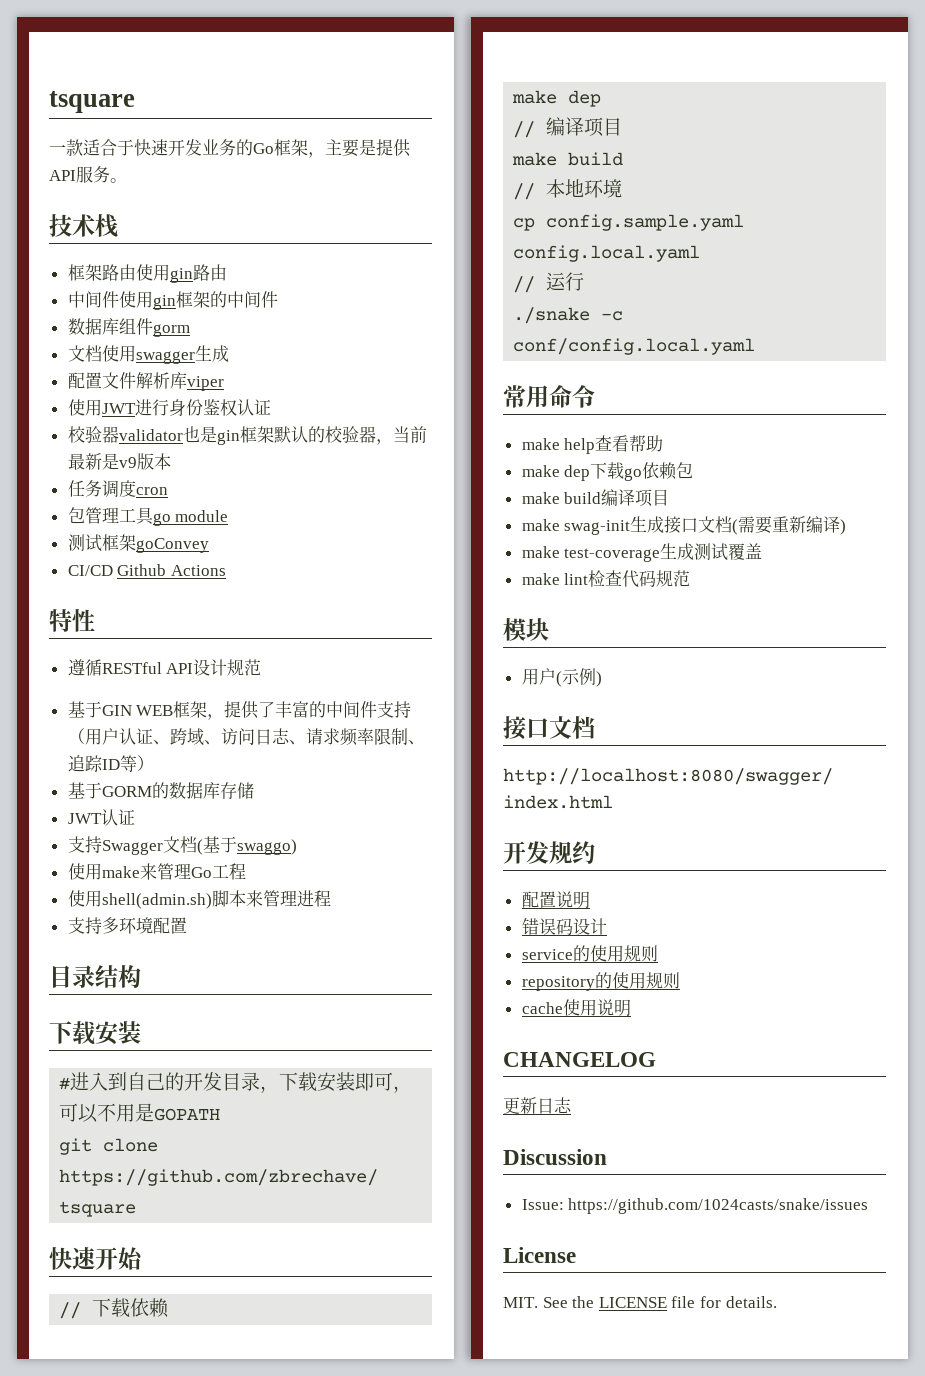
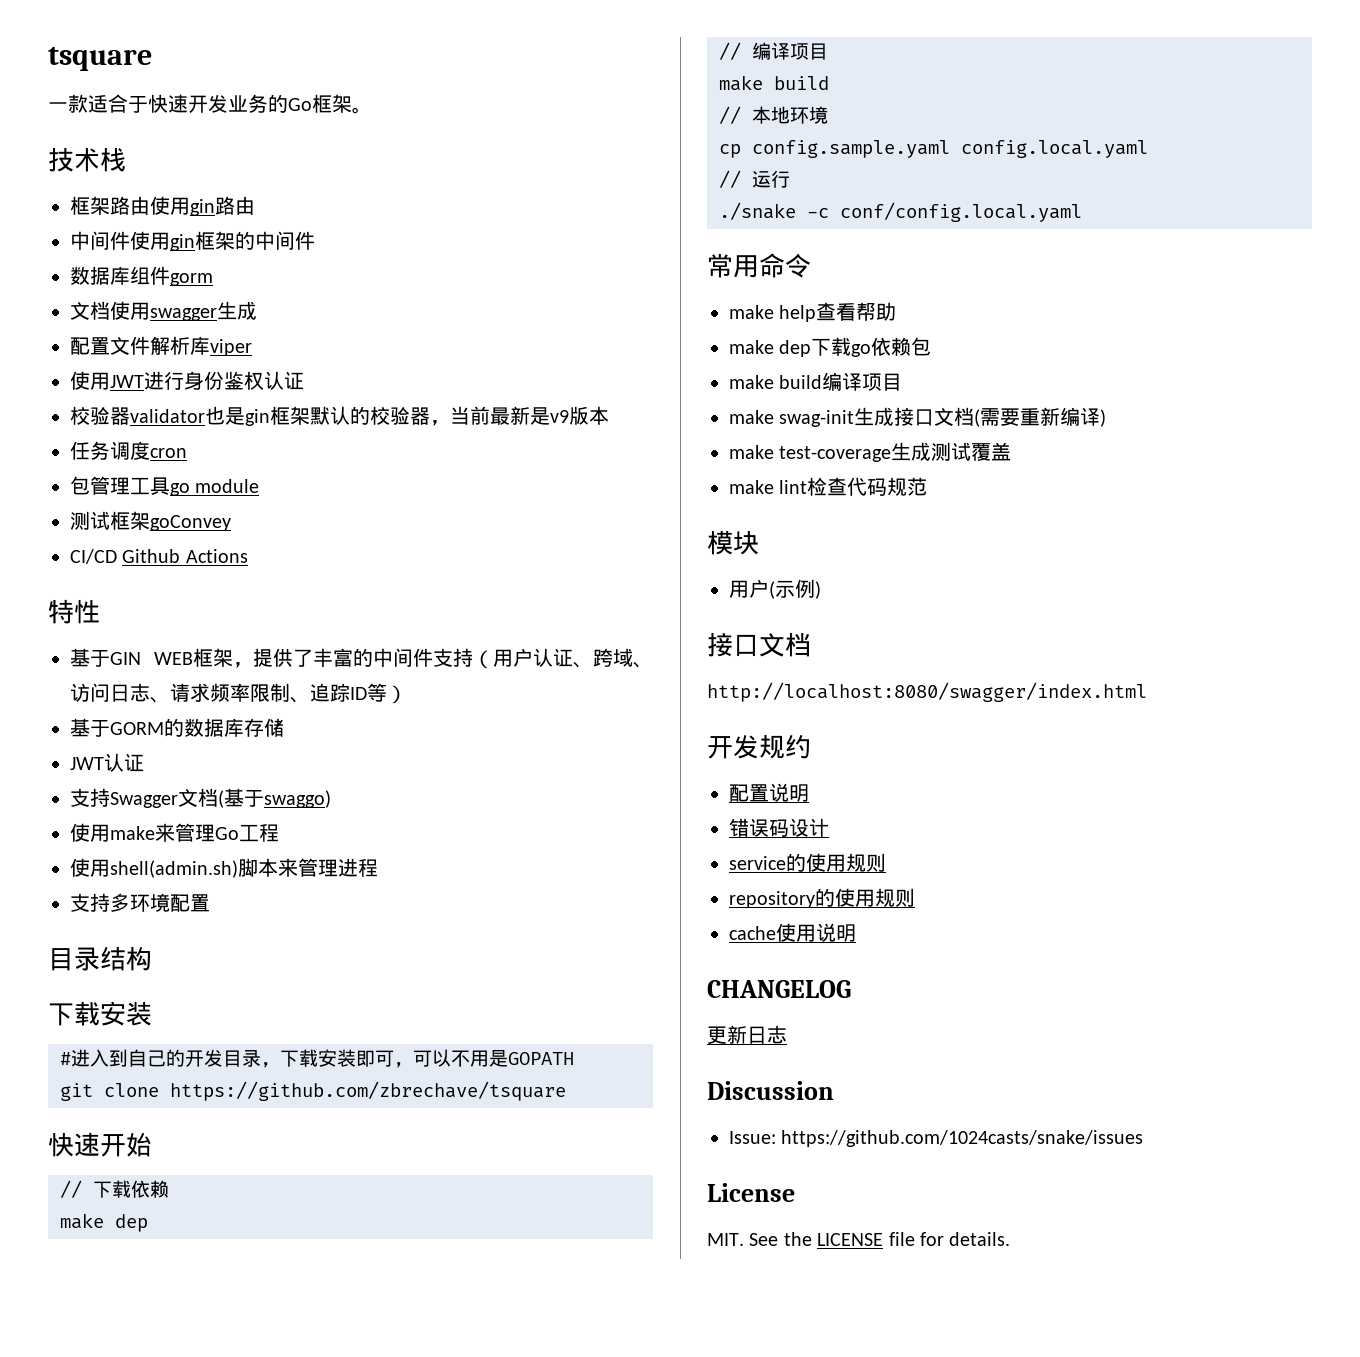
[308,139,411,158] [49,166,110,183] ，主要是提供API服务 -> (352, 103) none
[67,659,262,676] // 遵循RESTful API设计规范 -> (100, 611) none

